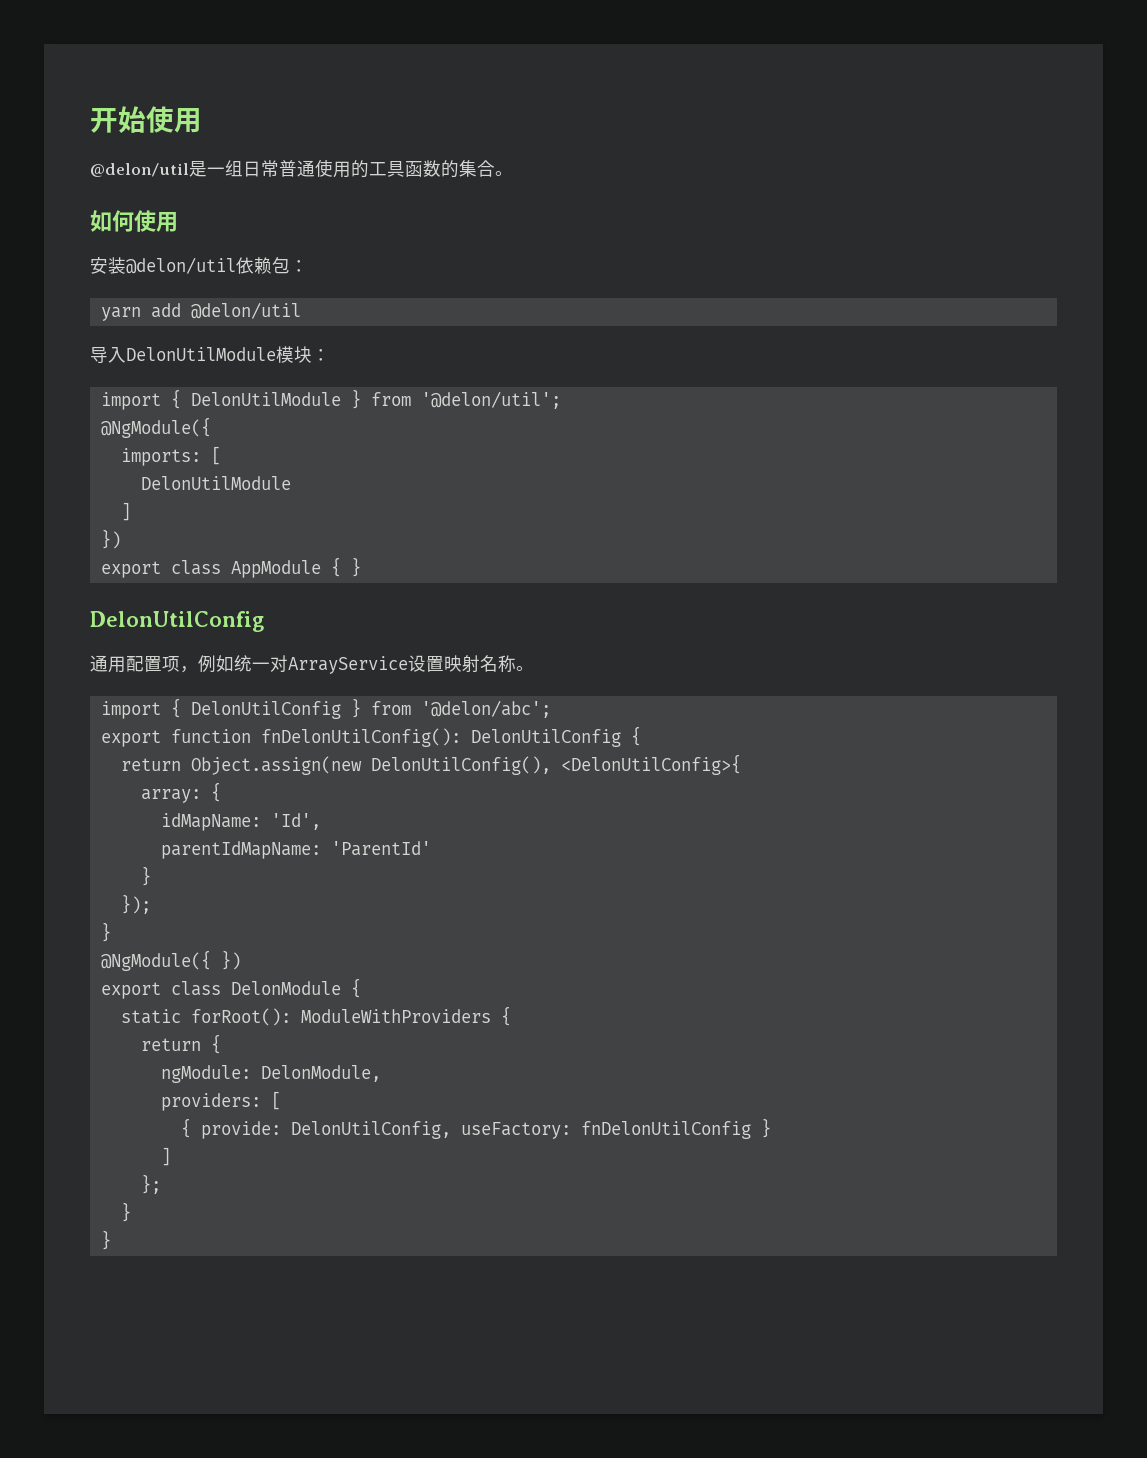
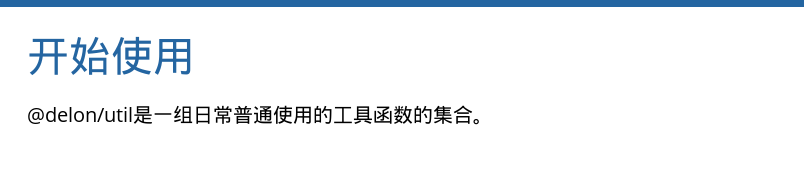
[90,210,178,232] [90,257,308,274] [100,302,301,321] [90,346,330,363] [100,389,561,410] [100,417,211,438] [120,446,221,466] [140,476,291,490] [120,502,131,521] [100,529,121,549] [100,557,361,578] [90,611,264,632] [90,655,534,674] [100,698,551,719] [100,726,641,747] [120,754,741,775] [140,782,221,803] [160,813,321,831] [160,841,431,859] [140,866,151,886] [120,894,151,914] [100,922,111,942] [100,950,241,971] [100,978,361,999] [120,1006,511,1026] [140,1034,221,1054] [160,1065,381,1083] [160,1091,281,1111] [180,1118,771,1139] [160,1147,171,1166] [140,1174,161,1194] [120,1202,131,1222] [100,1230,111,1250] // 如何使用 // 安装@delon/util依赖包： // yarn add @delon/util // 导入DelonUtilModule模块： // import { DelonUtilModule } from '@delon/util'; // @NgModule({ // imports: [ // DelonUtilModule // ] // }) // export class AppModule { } // DelonUtilConfig // 通用配置项，例如统一对ArrayService设置映射名称。 // import { DelonUtilConfig } from '@delon/abc'; // export function fnDelonUtilConfig(): DelonUtilConfig { // return Object.assign(new DelonUtilConfig(), <DelonUtilConfig>{ // array: { // idMapName: 'Id', // parentIdMapName: 'ParentId' // } // }); // } // @NgModule({ }) // export class DelonModule { // static forRoot(): ModuleWithProviders { // return { // ngModule: DelonModule, // providers: [ // { provide: DelonUtilConfig, useFactory: fnDelonUtilConfig } // ] // }; // } // } -> (493, 121) none

